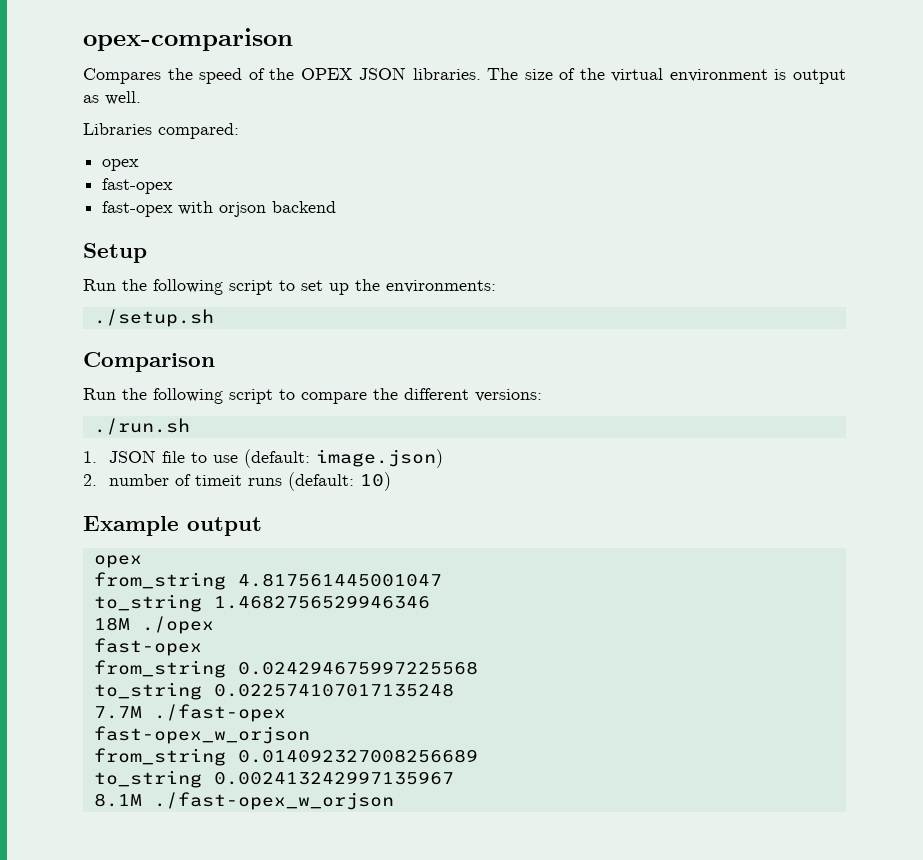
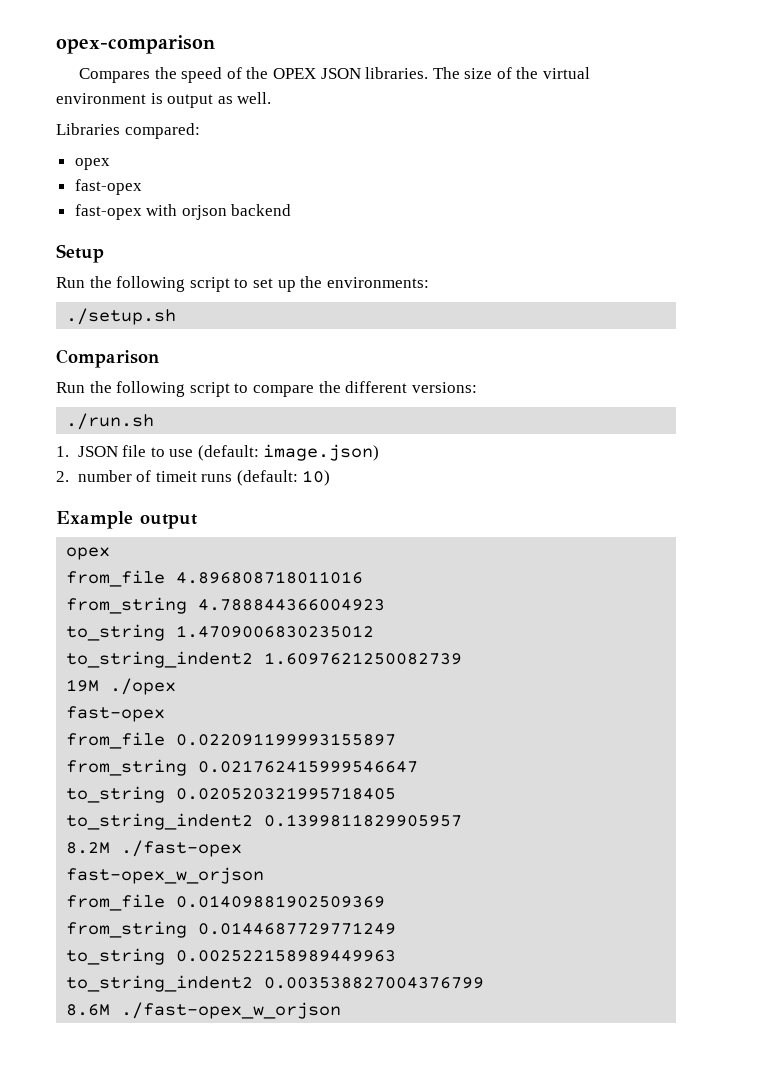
[93,572,442,590] [93,594,430,612] [93,617,130,631] // from_string 4.817561445001047 // to_string 1.4682756529946346 // 18M -> [66,570,364,587] [66,597,386,614] [66,624,375,641] [66,651,463,668] [66,679,100,692] // from_file 4.896808718011016 // from_string 4.788844366004923 // to_string 1.4709006830235012 // to_string_indent2 1.6097621250082739 // 19M
[93,660,478,678] [93,682,454,700] [93,706,142,719] // from_string 0.024294675997225568 // to_string 0.022574107017135248 // 7.7M -> [66,732,397,749] [66,759,419,776] [66,786,397,803] [66,813,463,830] [66,842,111,854] // from_file 0.022091199993155897 // from_string 0.021762415999546647 // to_string 0.020520321995718405 // to_string_indent2 0.1399811829905957 // 8.2M
[93,748,478,766] [93,770,454,788] [93,793,142,807] // from_string 0.014092327008256689 // to_string 0.002413242997135967 // 8.1M -> [66,894,386,911] [66,921,397,938] [66,948,397,965] [66,975,485,992] [66,1004,111,1016] // from_file 0.01409881902509369 // from_string 0.0144687729771249 // to_string 0.002522158989449963 // to_string_indent2 0.003538827004376799 // 8.6M

